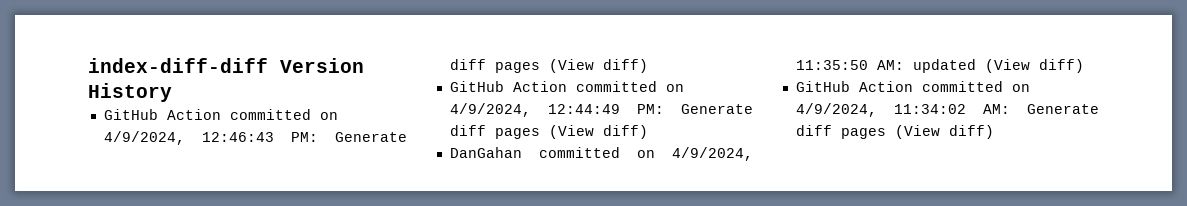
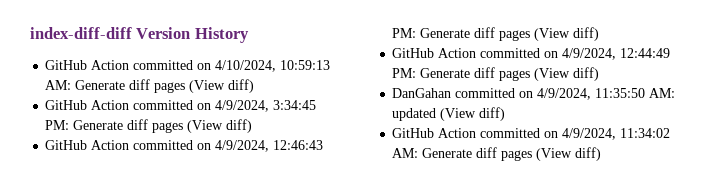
(172, 92) none -> [45,60,331,72] [45,79,255,93] [45,100,317,112] [45,119,253,133] // GitHub Action committed on 4/10/2024, 10:59:13 AM: Generate diff pages (View diff) // GitHub Action committed on 4/9/2024, 3:34:45 PM: Generate diff pages (View diff)

